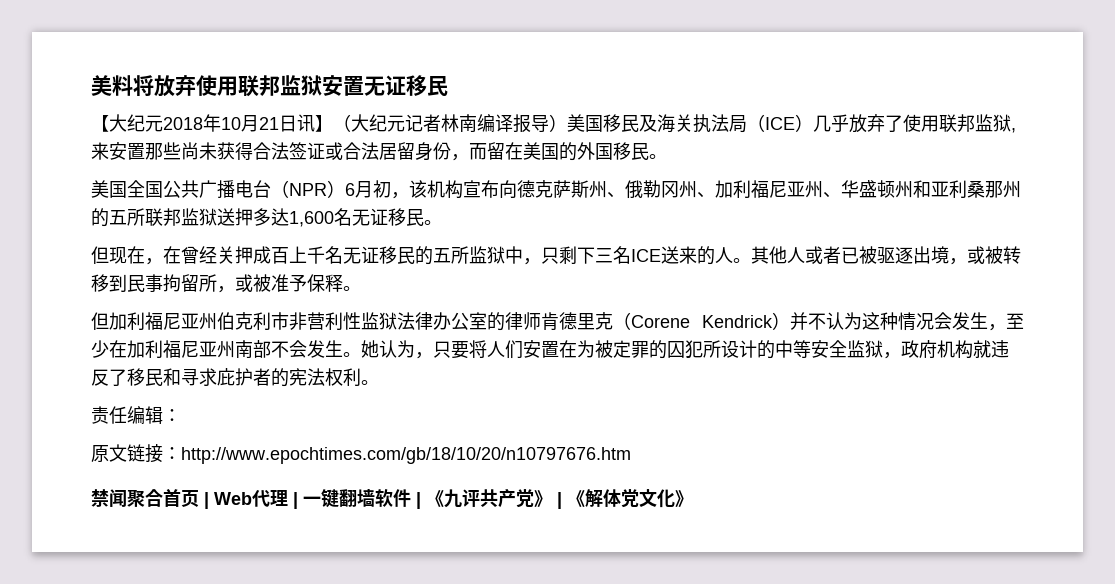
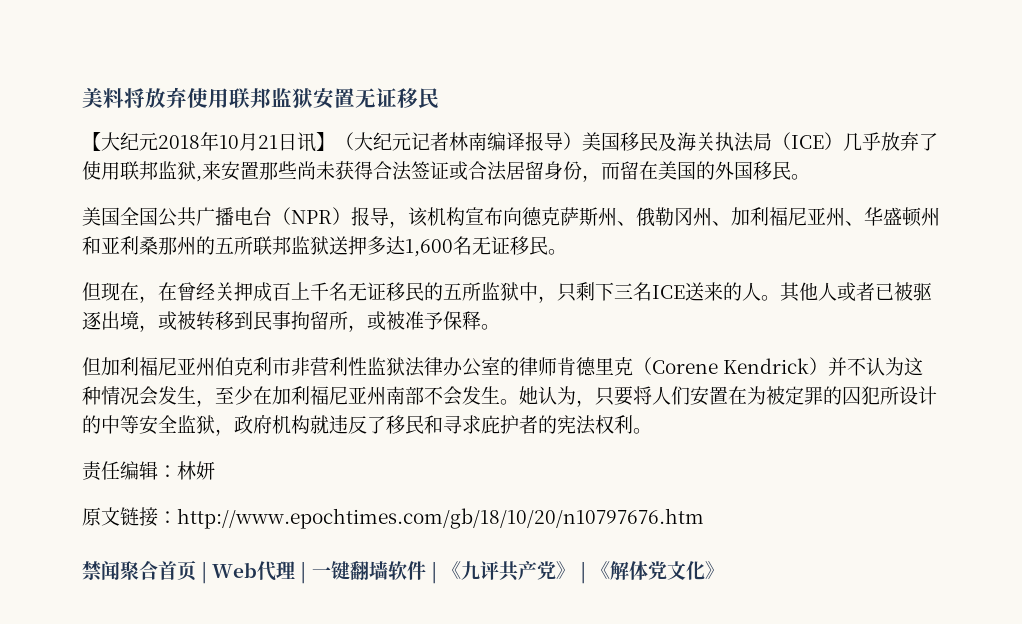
[345,180,391,198] 6月初 -> [351,207,389,226] 报导
(181, 415) none -> [177,461,215,480] 林妍

